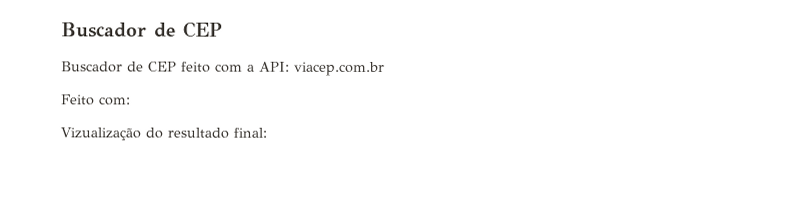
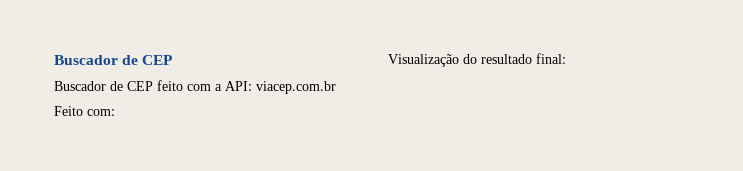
[60,127,141,141] Vizualização -> [388,54,459,67] Visualização

